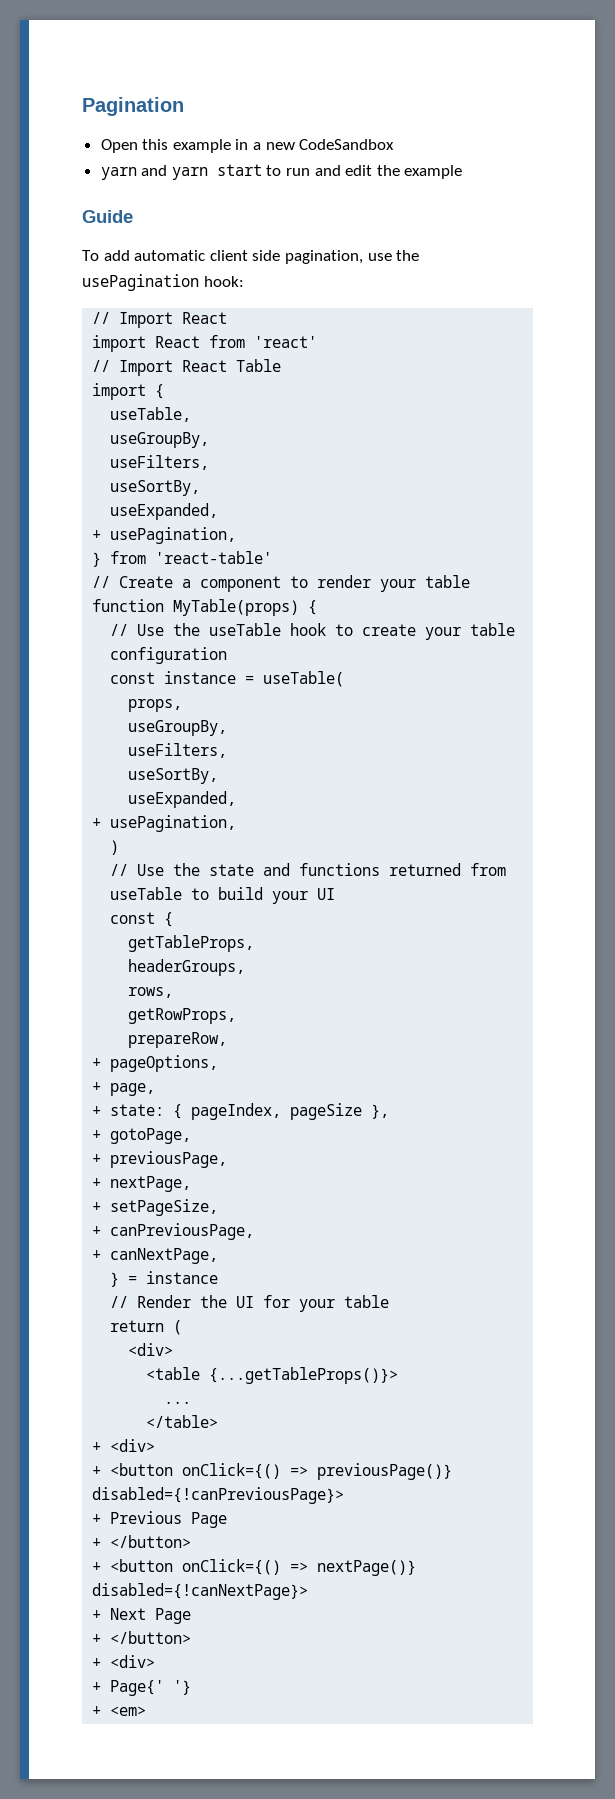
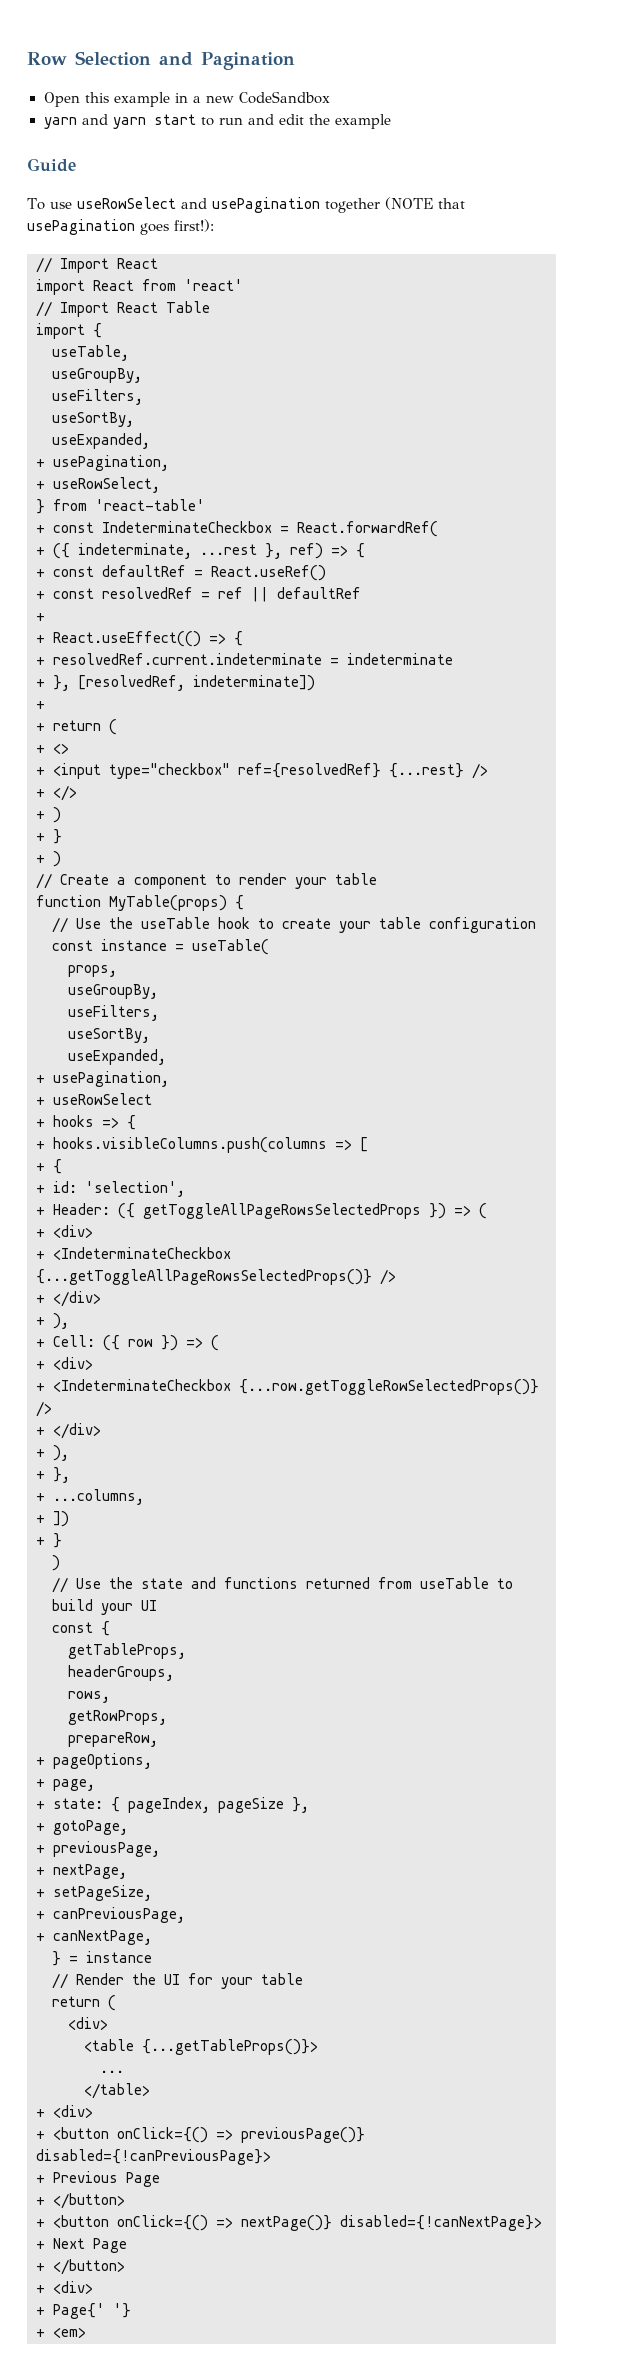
(82, 106) none -> [27,51,193,66] Row Selection and
[103,250,420,264] [82,274,244,291] add automatic client side pagination, use the usePagination hook: -> [49,197,465,213] [27,219,214,235] use useRowSelect and usePagination together (NOTE that usePagination goes first!):
(237, 535) none -> [36,477,160,493] // + useRowSelect,
(273, 557) none -> [36,521,438,537] [36,543,365,559] [36,565,326,581] [36,587,361,602] [36,613,45,621] [36,631,243,647] [36,653,453,665] [36,675,315,691] [36,701,45,709] [36,719,117,735] [36,743,69,754] [36,763,488,779] [36,785,77,801] [36,807,61,823] [36,829,62,844] [36,851,61,867] // + const IndeterminateCheckbox = React.forwardRef( // + ({ indeterminate, ...rest }, ref) => { // + const defaultRef = React.useRef() // + const resolvedRef = ref || defaultRef // + // + React.useEffect(() => { // + resolvedRef.current.indeterminate = indeterminate // + }, [resolvedRef, indeterminate]) // + // + return ( // + <> // + <input type="checkbox" ref={resolvedRef} {...rest} /> // + </> // + ) // + } // + )
(237, 823) none -> [36,1093,152,1105] [36,1115,136,1130] [36,1137,368,1153] [36,1159,62,1174] [36,1181,185,1197] [36,1203,487,1219] [36,1225,93,1238] [36,1247,231,1260] [36,1269,396,1285] [36,1291,101,1307] [36,1313,69,1329] [36,1335,219,1351] [36,1357,93,1370] [36,1379,539,1395] [36,1401,52,1417] [36,1423,101,1439] [36,1445,69,1461] [36,1467,70,1483] [36,1489,144,1505] [36,1511,69,1527] [36,1533,62,1548] // + useRowSelect // + hooks => { // + hooks.visibleColumns.push(columns => [ // + { // + id: 'selection', // + Header: ({ getToggleAllPageRowsSelectedProps }) => ( // + <div> // + <IndeterminateCheckbox {...getToggleAllPageRowsSelectedProps()} /> // + </div> // + ), // + Cell: ({ row }) => ( // + <div> // + <IndeterminateCheckbox {...row.getToggleRowSelectedProps()} /> // + </div> // + ), // + }, // + ...columns, // + ]) // + }

